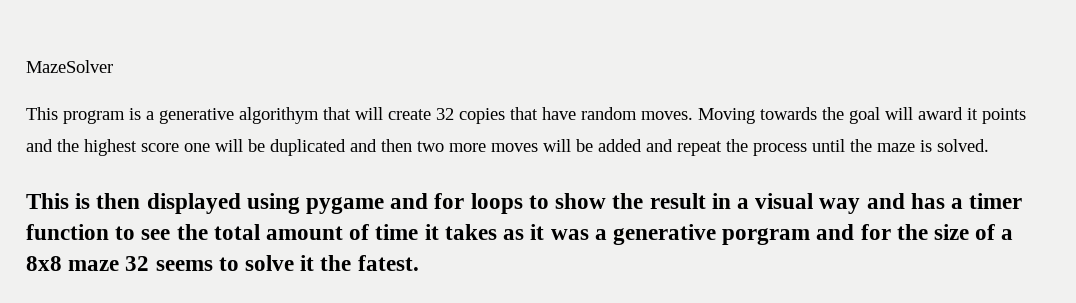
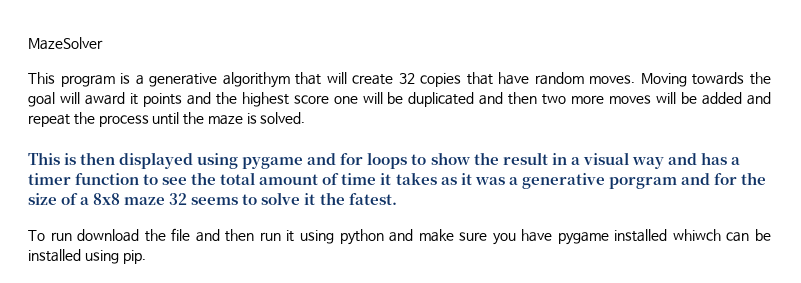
(419, 263) none -> [28,228,771,245] [28,249,146,264] // To run download the file and then run it using python and make sure you have pygame installed whiwch can be installed using pip.

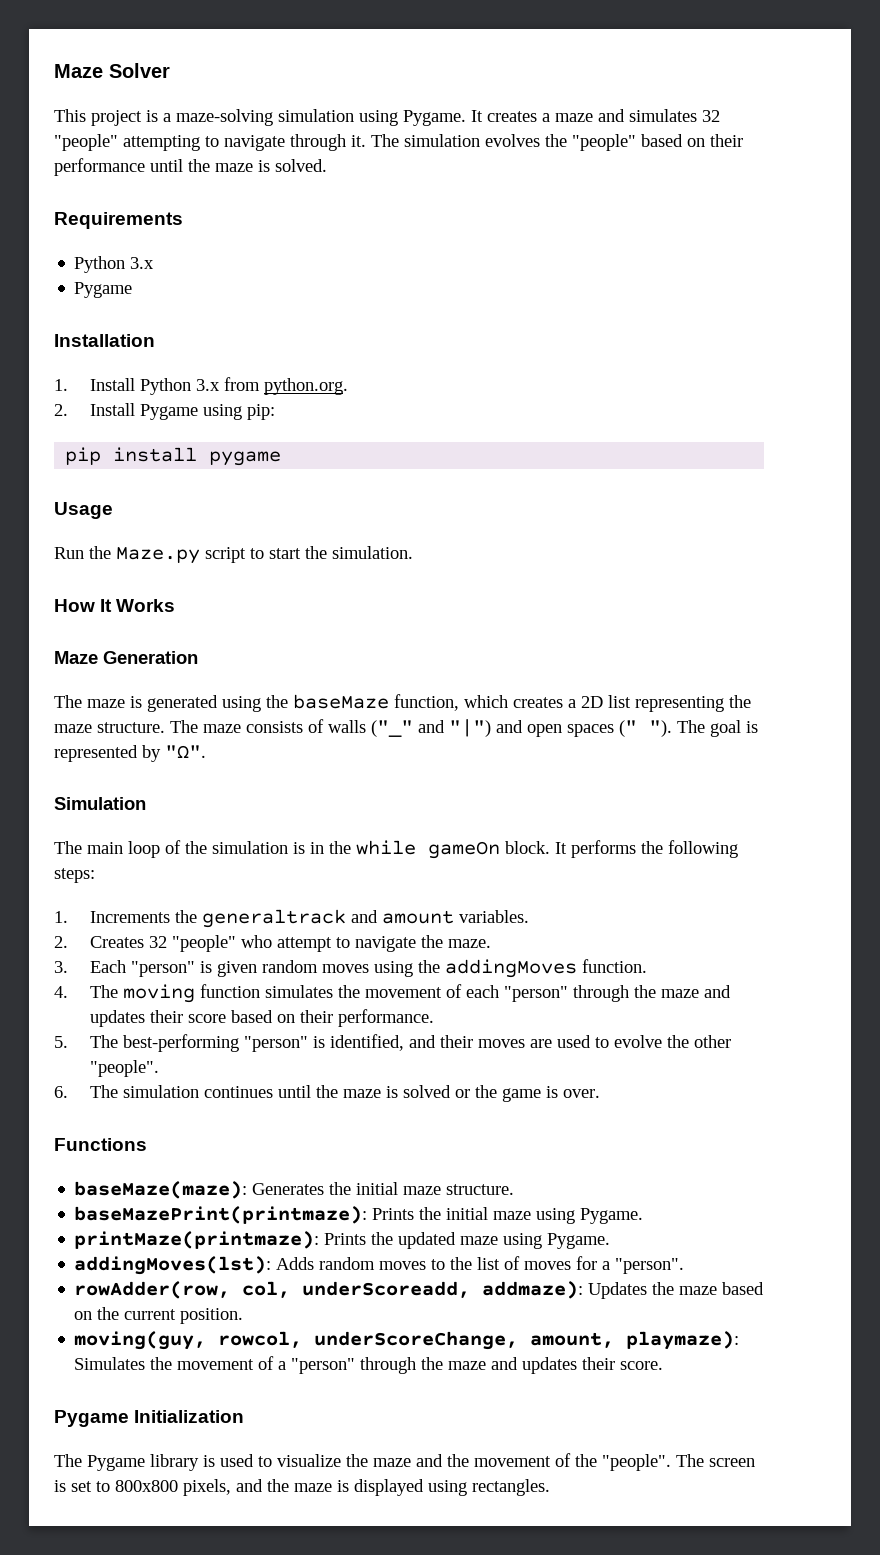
[28,37,103,50] [28,72,115,87] MazeSolver // This program -> [54,63,170,78] [54,109,142,126] Maze Solver // This project
[149,72,771,88] [28,92,772,107] [28,112,149,127] generative algorithym that will create 32 copies that have random moves. Moving towards the goal will award it points and the highest score one will be duplicated and then two more moves will be added and repeat the process -> [176,109,720,126] [54,134,743,151] [54,158,145,176] maze-solving simulation using Pygame. It creates a maze and simulates 32 "people" attempting to navigate through it. The simulation evolves the "people" based on their performance
[28,152,740,169] [28,172,766,189] [28,192,397,205] [28,228,771,245] [28,249,146,264] This is then displayed using pygame and for loops to show the result in a visual way and has a timer function to see the total amount of time it takes as it was a generative porgram and for the size of a 8x8 maze 32 seems to solve it the fatest. // To run download the file and then run it using python and make sure you have pygame installed whiwch can be installed using pip. -> [54,212,183,229] [74,256,155,273] [74,282,133,298] [54,334,155,347] [54,377,348,395] [54,403,275,420] [65,447,282,466] [54,502,113,519] [54,546,413,564] [54,599,176,612] [54,651,198,664] [54,694,751,712] [54,719,758,737] [54,745,206,762] [54,797,146,810] [54,840,738,859] [54,868,95,883] [54,909,529,928] [54,935,491,952] [54,959,647,978] [54,984,731,1003] [89,1009,434,1027] [54,1034,731,1052] [89,1060,159,1077] [54,1085,600,1102] [54,1138,147,1151] [74,1181,515,1199] [74,1206,644,1224] [74,1231,611,1249] [74,1256,685,1275] [74,1281,765,1299] [74,1307,244,1324] [74,1331,740,1350] [74,1356,664,1374] [54,1410,245,1427] [54,1453,755,1471] [54,1479,550,1496] Requirements // Python 3.x // Pygame // Installation // 1. Install Python 3.x from python.org. // 2. Install Pygame using pip: // pip install pygame // Usage // Run the Maze.py script to start the simulation. // How It Works // Maze Generation // The maze is generated using the baseMaze function, which creates a 2D list representing the maze structure. The maze consists of walls ("_" and "|") and open spaces (" "). The goal is represented by "Ω". // Simulation // The main loop of the simulation is in the while gameOn block. It performs the following steps: // 1. Increments the generaltrack and amount variables. // 2. Creates 32 "people" who attempt to navigate the maze. // 3. Each "person" is given random moves using the addingMoves function. // 4. The moving function simulates the movement of each "person" through the maze and updates their score based on their performance. // 5. The best-performing "person" is identified, and their moves are used to evolve the other "people". // 6. The simulation continues until the maze is solved or the game is over. // Functions // baseMaze(maze): Generates the initial maze structure. // baseMazePrint(printmaze): Prints the initial maze using Pygame. // printMaze(printmaze): Prints the updated maze using Pygame. // addingMoves(lst): Adds random moves to the list of moves for a "person". // rowAdder(row, col, underScoreadd, addmaze): Updates the maze based on the current position. // moving(guy, rowcol, underScoreChange, amount, playmaze): Simulates the movement of a "person" through the maze and updates their score. // Pygame Initialization // The Pygame library is used to visualize the maze and the movement of the "people". The screen is set to 800x800 pixels, and the maze is displayed using rectangles.

